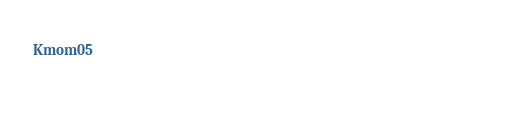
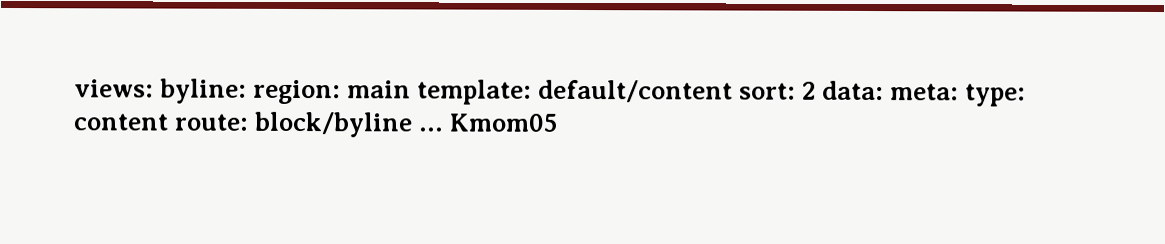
(33, 49) none -> [74,78,1027,107] [73,111,444,138] views: byline: region: main template: default/content sort: 2 data: meta: type: content route: block/byline ...

